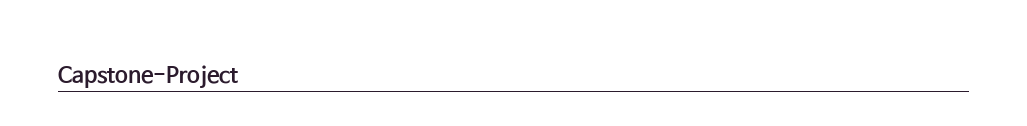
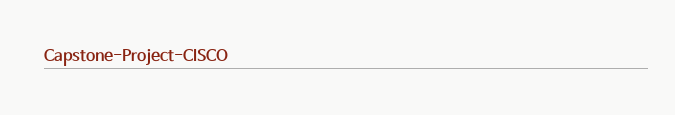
[58,65,238,89] Capstone-Project -> [44,48,228,66] Capstone-Project-CISCO

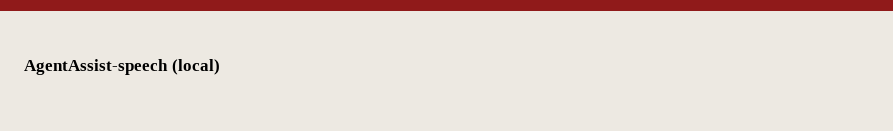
[44,48,228,66] Capstone-Project-CISCO -> [24,59,220,75] AgentAssist-speech (local)

